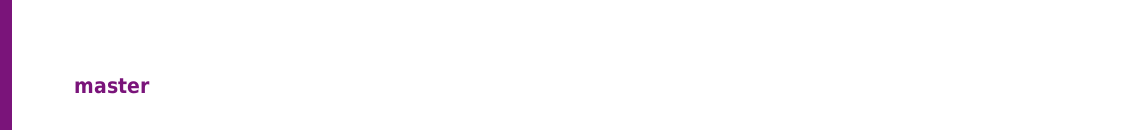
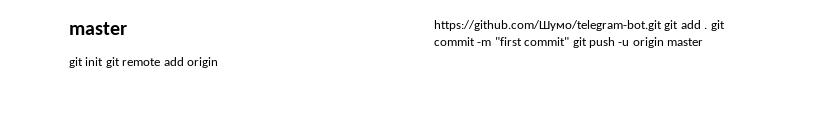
[74,78,150,94] master -> [69,22,127,35] [69,57,218,68] [434,20,725,31] [434,37,703,48] master // git init git remote add origin https://github.com/Шумо/telegram-bot.git git add . git commit -m "first commit" git push -u origin master

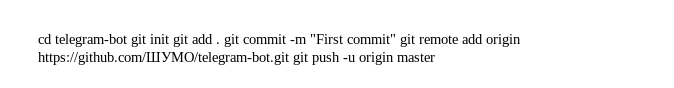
[69,22,127,35] master // -> [38,34,127,47] cd telegram-bot
[122,57,218,68] [434,20,679,31] remote add origin https://github.com/Шумо/telegram-bot.git git -> (188, 40) none
[494,37,522,46] "first -> [310,34,343,44] "First
(587, 42) none -> [419,34,521,47] [38,52,308,65] remote add origin https://github.com/ШУМО/telegram-bot.git git

